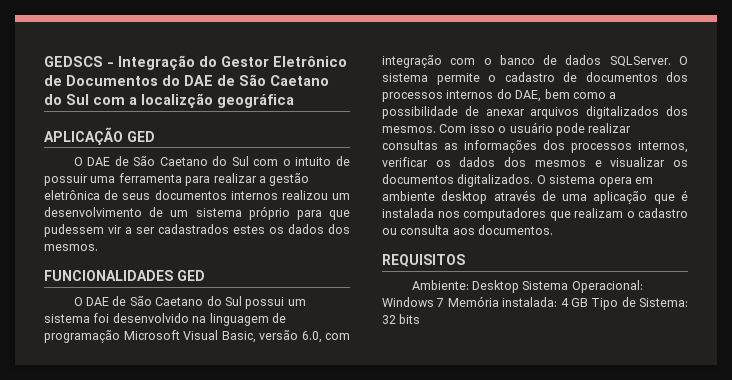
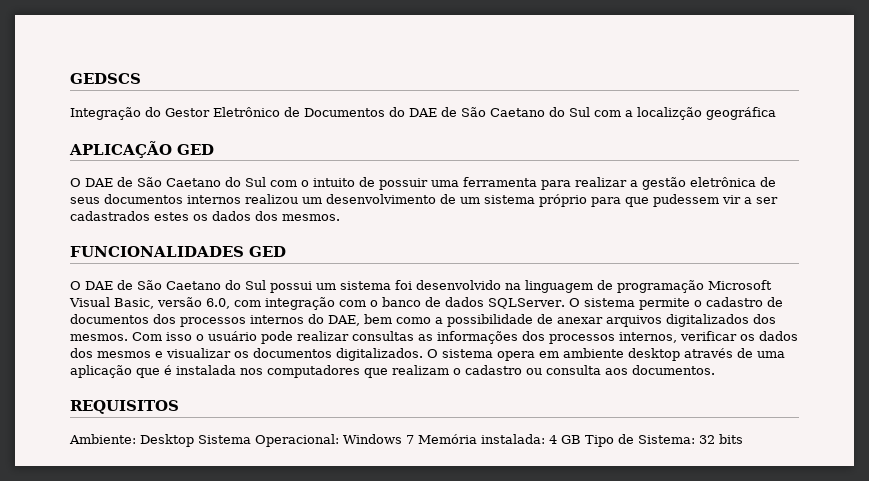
[107,62,114,67] - -> (141, 78) //

